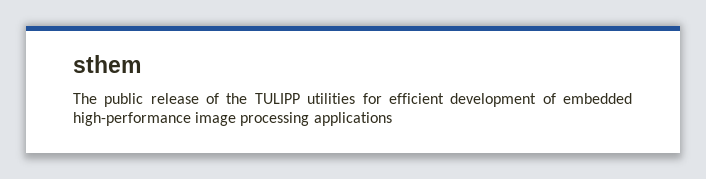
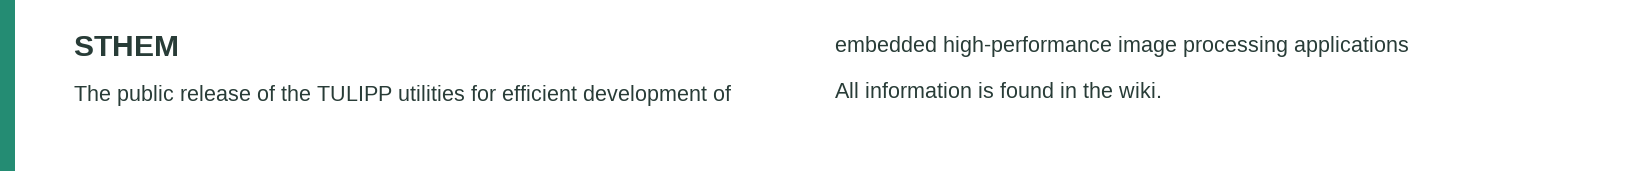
[73,55,141,73] sthem -> [74,36,179,56] STHEM
(392, 119) none -> [835,82,1162,98] // All information is found in the wiki.

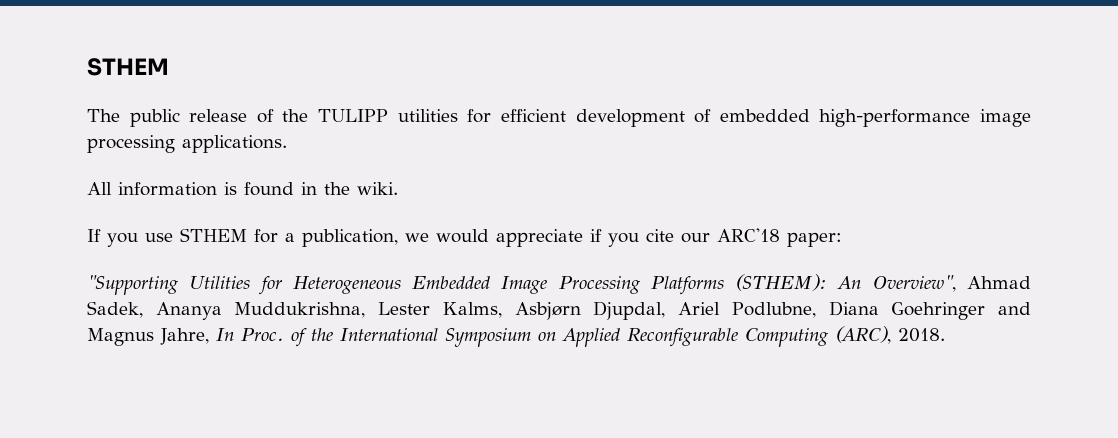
[1294,36,1409,57] applications -> [182,135,287,153] applications.
(1162, 90) none -> [87,228,842,247] [87,274,1031,295] [87,301,1032,320] [87,326,945,347] // If you use STHEM for a publication, we would appreciate if you cite our ARC'18 paper: // "Supporting Utilities for Heterogeneous Embedded Image Processing Platforms (STHEM): An Overview", Ahmad Sadek, Ananya Muddukrishna, Lester Kalms, Asbjørn Djupdal, Ariel Podlubne, Diana Goehringer and Magnus Jahre, In Proc. of the International Symposium on Applied Reconfigurable Computing (ARC), 2018.

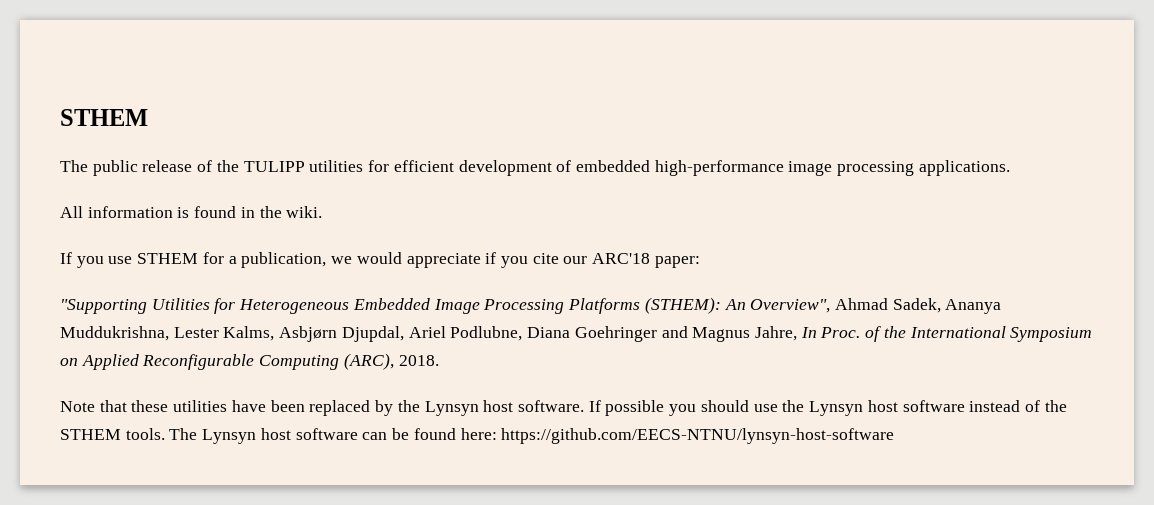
(945, 335) none -> [60,400,1067,416] [60,428,895,444] // Note that these utilities have been replaced by the Lynsyn host software. If possible you should use the Lynsyn host software instead of the STHEM tools. The Lynsyn host software can be found here: https://github.com/EECS-NTNU/lynsyn-host-software

